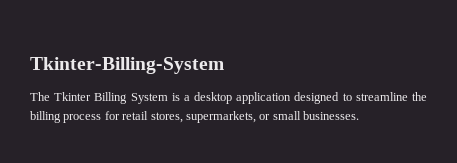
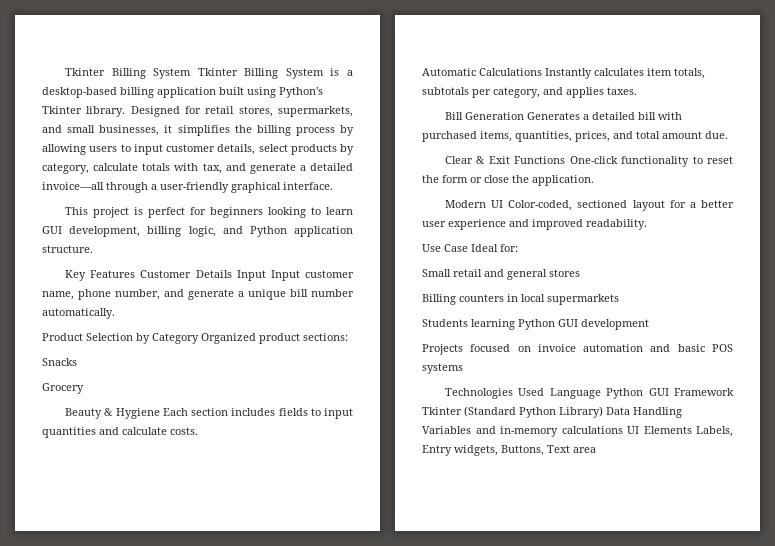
[30,57,224,74] [30,92,50,101] Tkinter-Billing-System // The -> [65,68,192,79] Tkinter Billing System
[194,92,428,104] [30,111,359,123] desktop application designed to streamline the billing process for retail stores, supermarkets, or small businesses. -> [42,87,323,98] [42,106,354,117] [42,125,354,136] [42,144,354,155] [42,163,353,174] [42,182,333,193] [65,207,353,218] [42,226,353,237] [42,245,93,253] [65,270,354,281] [42,289,354,300] [42,308,115,319] [42,333,348,344] [42,358,77,366] [42,383,84,394] [65,408,353,419] [42,427,198,438] [422,68,705,79] [422,87,637,98] [445,112,683,120] [422,131,728,142] [445,156,733,167] [422,175,594,186] [445,200,734,211] [422,219,647,230] [422,244,518,252] [422,269,580,280] [422,294,619,305] [422,319,649,330] [422,344,733,355] [422,363,463,374] [445,388,734,399] [422,406,682,418] [422,426,733,437] [422,445,596,456] desktop-based billing application built using Python's Tkinter library. Designed for retail stores, supermarkets, and small businesses, it simplifies the billing process by allowing users to input customer details, select products by category, calculate totals with tax, and generate a detailed invoice—all through a user-friendly graphical interface. // This project is perfect for beginners looking to learn GUI development, billing logic, and Python application structure. // Key Features Customer Details Input Input customer name, phone number, and generate a unique bill number automatically. // Product Selection by Category Organized product sections: // Snacks // Grocery // Beauty & Hygiene Each section includes fields to input quantities and calculate costs. // Automatic Calculations Instantly calculates item totals, subtotals per category, and applies taxes. // Bill Generation Generates a detailed bill with purchased items, quantities, prices, and total amount due. // Clear & Exit Functions One-click functionality to reset the form or close the application. // Modern UI Color-coded, sectioned layout for a better user experience and improved readability. // Use Case Ideal for: // Small retail and general stores // Billing counters in local supermarkets // Students learning Python GUI development // Projects focused on invoice automation and basic POS systems // Technologies Used Language Python GUI Framework Tkinter (Standard Python Library) Data Handling Variables and in-memory calculations UI Elements Labels, Entry widgets, Buttons, Text area

